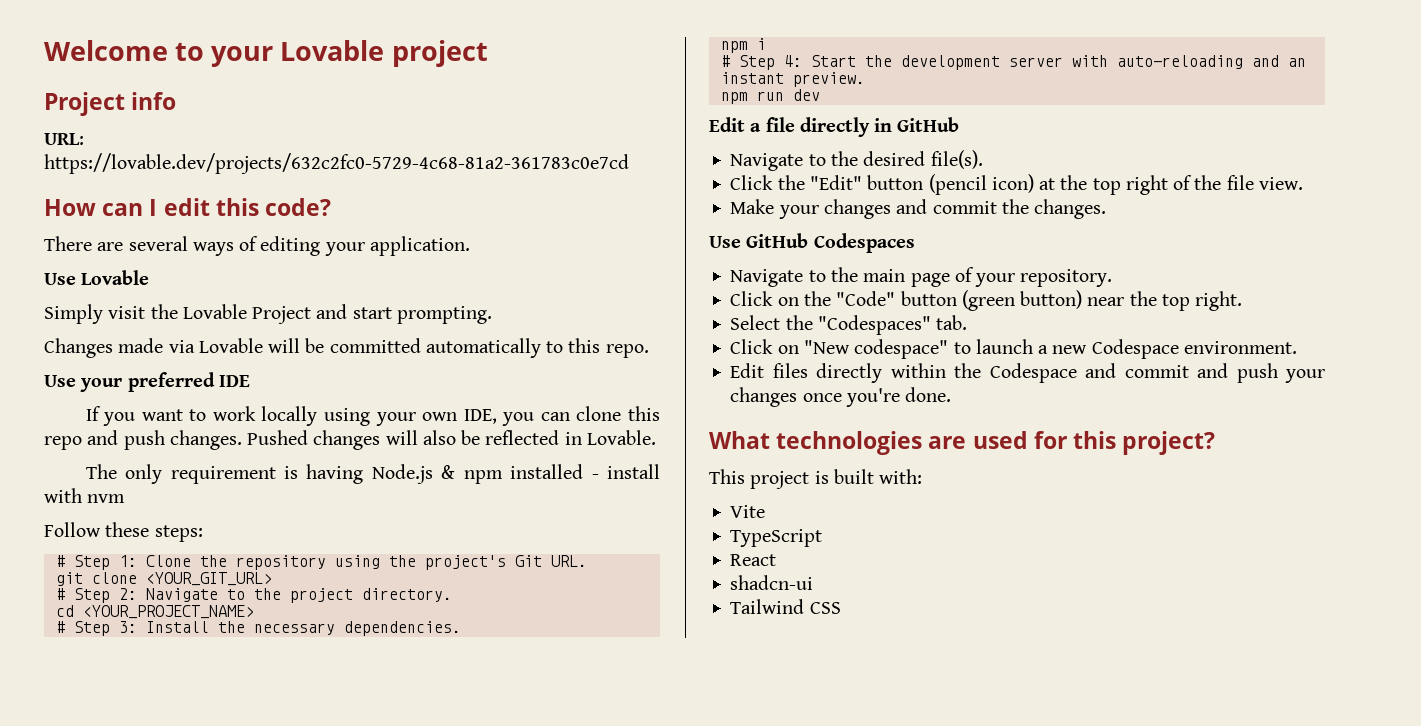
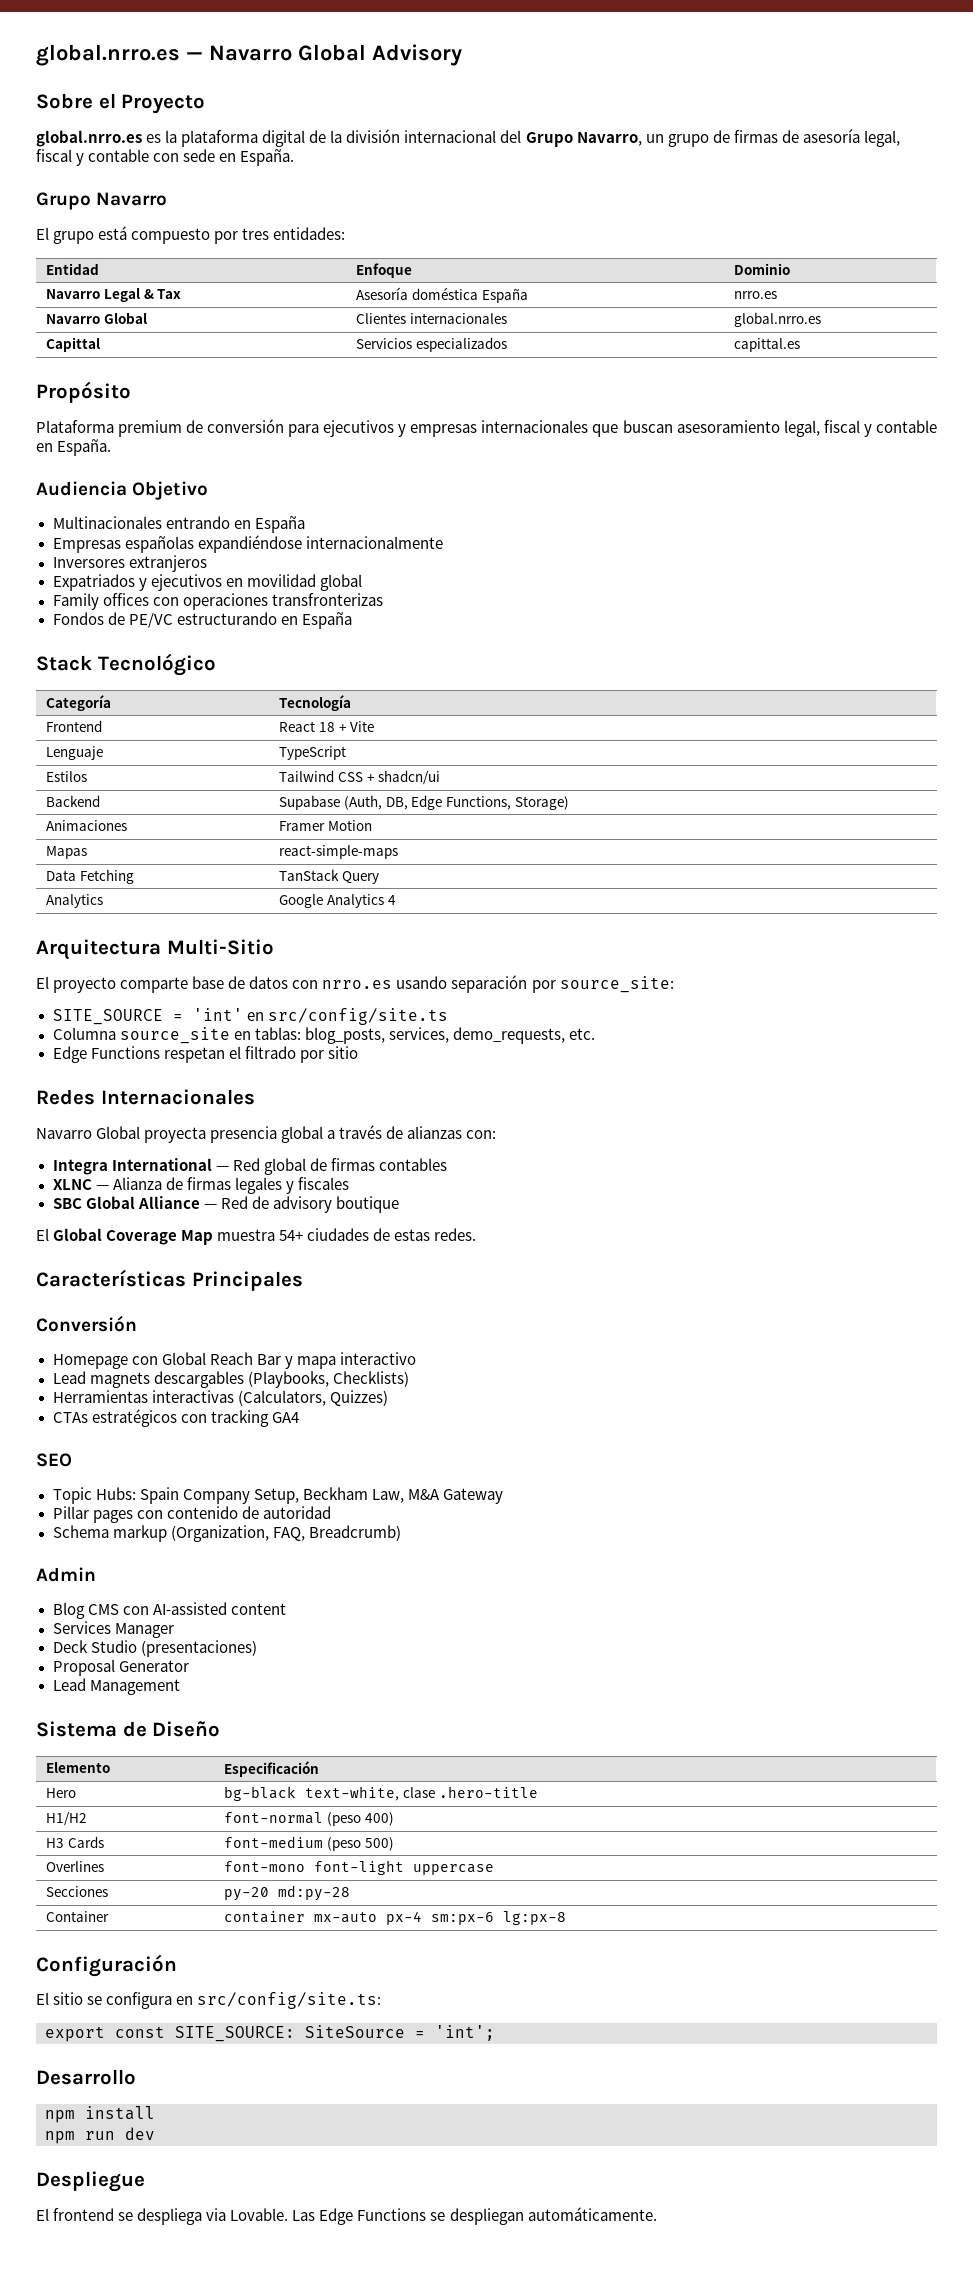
[44,40,488,67] [44,92,177,116] [44,133,84,145] [44,153,629,174] [44,198,332,216] [44,236,470,256] [44,270,150,285] [44,304,492,324] [44,338,649,358] [44,372,250,392] [85,406,660,426] [44,430,656,450] [85,464,661,484] [44,488,126,503] [44,522,203,542] [55,555,587,570] [55,572,272,586] [55,588,452,603] [55,605,254,619] [55,621,461,636] [720,38,766,53] [720,55,1306,70] [720,72,865,87] [720,89,820,104] [709,117,960,137] [730,150,983,171] [730,174,1303,195] [730,199,1107,219] [709,233,915,253] [730,267,1113,287] [730,290,1243,311] [730,315,968,335] [730,339,1297,359] [730,363,1325,383] [730,387,952,407] [709,431,1216,455] [709,469,923,489] [730,505,766,518] [730,529,823,547] [730,554,777,566] [730,575,814,590] [730,599,841,614] Welcome to your Lovable project // Project info // URL: https://lovable.dev/projects/632c2fc0-5729-4c68-81a2-361783c0e7cd // How can I edit this code? // There are several ways of editing your application. // Use Lovable // Simply visit the Lovable Project and start prompting. // Changes made via Lovable will be committed automatically to this repo. // Use your preferred IDE // If you want to work locally using your own IDE, you can clone this repo and push changes. Pushed changes will also be reflected in Lovable. // The only requirement is having Node.js & npm installed - install with nvm // Follow these steps: // # Step 1: Clone the repository using the project's Git URL. // git clone <YOUR_GIT_URL> // # Step 2: Navigate to the project directory. // cd <YOUR_PROJECT_NAME> // # Step 3: Install the necessary dependencies. // npm i // # Step 4: Start the development server with auto-reloading and an instant preview. // npm run dev // Edit a file directly in GitHub // Navigate to the desired file(s). // Click the "Edit" button (pencil icon) at the top right of the file view. // Make your changes and commit the changes. // Use GitHub Codespaces // Navigate to the main page of your repository. // Click on the "Code" button (green button) near the top right. // Select the "Codespaces" tab. // Click on "New codespace" to launch a new Codespace environment. // Edit files directly within the Codespace and commit and push your changes once you're done. // What technologies are used for this project? // This project is built with: // Vite // TypeScript // React // shadcn-ui // Tailwind CSS -> [36,44,462,66] [36,93,206,114] [36,129,900,147] [36,149,295,166] [36,192,168,210] [36,226,346,244] [46,263,100,275] [356,263,413,278] [734,263,791,275] [46,288,182,302] [356,287,528,303] [734,291,778,299] [46,312,148,324] [356,313,508,324] [734,312,822,327] [46,337,101,352] [356,337,508,352] [734,338,801,352] [36,381,131,403] [36,419,937,437] [36,439,112,456] [36,481,209,500] [52,516,305,533] [52,535,443,553] [52,555,207,572] [52,574,362,591] [52,593,383,610] [52,612,352,629] [36,653,216,676] [46,695,112,711] [279,695,352,711] [46,720,103,732] [279,721,375,732] [46,746,104,760] [279,746,347,760] [46,771,88,782] [279,770,441,785] [46,795,101,807] [279,795,569,810] [46,820,128,831] [279,820,373,831] [46,846,88,859] [279,845,399,859] [46,869,135,884] [279,869,380,884] [46,894,104,908] [279,894,396,908] [36,939,274,960] [36,975,674,993] [52,1008,448,1025] [52,1027,595,1044] [52,1046,358,1063] [36,1089,255,1105] [36,1125,497,1143] [52,1158,447,1175] [52,1177,349,1194] [52,1196,399,1213] [36,1228,477,1245] [36,1269,303,1291] [36,1316,137,1332] [52,1352,416,1369] [52,1371,409,1388] [52,1390,388,1406] [52,1409,299,1427] [36,1453,72,1467] [52,1487,503,1504] [52,1506,331,1523] [52,1525,401,1542] [36,1567,96,1582] [52,1602,286,1619] [52,1621,174,1638] [52,1640,257,1657] [52,1659,189,1676] [52,1678,180,1695] [36,1721,221,1737] [46,1762,111,1773] [224,1761,320,1777] [46,1788,77,1798] [224,1786,538,1801] [46,1812,88,1826] [224,1812,394,1826] [46,1836,105,1848] [224,1836,394,1851] [46,1861,105,1872] [224,1860,495,1875] [46,1886,109,1897] [224,1885,351,1901] [46,1911,110,1922] [224,1911,567,1925] [36,1954,177,1977] [36,1992,382,2009] [45,2025,495,2042] [36,2069,136,2085] [45,2106,155,2123] [45,2127,155,2144] [36,2171,145,2192] [36,2207,657,2225] global.nrro.es — Navarro Global Advisory // Sobre el Proyecto // global.nrro.es es la plataforma digital de la división internacional del Grupo Navarro, un grupo de firmas de asesoría legal, fiscal y contable con sede en España. // Grupo Navarro // El grupo está compuesto por tres entidades: // Entidad | Enfoque | Dominio // Navarro Legal & Tax | Asesoría doméstica España | nrro.es // Navarro Global | Clientes internacionales | global.nrro.es // Capittal | Servicios especializados | capittal.es // Propósito // Plataforma premium de conversión para ejecutivos y empresas internacionales que buscan asesoramiento legal, fiscal y contable en España. // Audiencia Objetivo // Multinacionales entrando en España // Empresas españolas expandiéndose internacionalmente // Inversores extranjeros // Expatriados y ejecutivos en movilidad global // Family offices con operaciones transfronterizas // Fondos de PE/VC estructurando en España // Stack Tecnológico // Categoría | Tecnología // Frontend | React 18 + Vite // Lenguaje | TypeScript // Estilos | Tailwind CSS + shadcn/ui // Backend | Supabase (Auth, DB, Edge Functions, Storage) // Animaciones | Framer Motion // Mapas | react-simple-maps // Data Fetching | TanStack Query // Analytics | Google Analytics 4 // Arquitectura Multi-Sitio // El proyecto comparte base de datos con nrro.es usando separación por source_site: // SITE_SOURCE = 'int' en src/config/site.ts // Columna source_site en tablas: blog_posts, services, demo_requests, etc. // Edge Functions respetan el filtrado por sitio // Redes Internacionales // Navarro Global proyecta presencia global a través de alianzas con: // Integra International — Red global de firmas contables // XLNC — Alianza de firmas legales y fiscales // SBC Global Alliance — Red de advisory boutique // El Global Coverage Map muestra 54+ ciudades de estas redes. // Características Principales // Conversión // Homepage con Global Reach Bar y mapa interactivo // Lead magnets descargables (Playbooks, Checklists) // Herramientas interactivas (Calculators, Quizzes) // CTAs estratégicos con tracking GA4 // SEO // Topic Hubs: Spain Company Setup, Beckham Law, M&A Gateway // Pillar pages con contenido de autoridad // Schema markup (Organization, FAQ, Breadcrumb) // Admin // Blog CMS con AI-assisted content // Services Manager // Deck Studio (presentaciones) // Proposal Generator // Lead Management // Sistema de Diseño // Elemento | Especificación // Hero | bg-black text-white, clase .hero-title // H1/H2 | font-normal (peso 400) // H3 Cards | font-medium (peso 500) // Overlines | font-mono font-light uppercase // Secciones | py-20 md:py-28 // Container | container mx-auto px-4 sm:px-6 lg:px-8 // Configuración // El sitio se configura en src/config/site.ts: // export const SITE_SOURCE: SiteSource = 'int'; // Desarrollo // npm install // npm run dev // Despliegue // El frontend se despliega via Lovable. Las Edge Functions se despliegan automáticamente.

